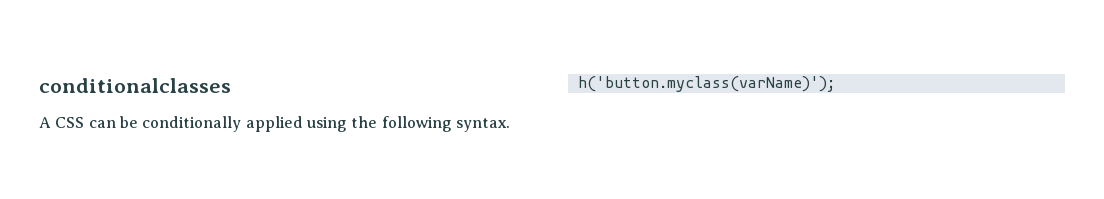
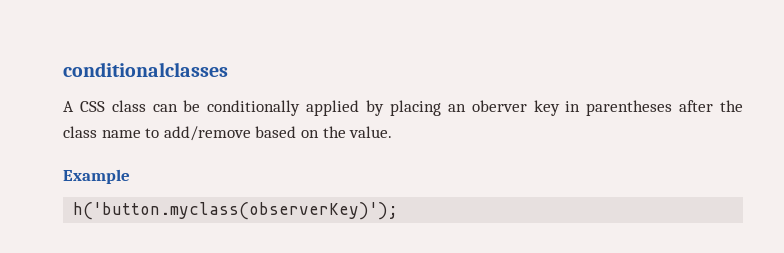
(85, 122) none -> [111,100,146,112] class
[306,116,510,132] [577,76,835,92] using the following syntax. // h('button.myclass(varName)'); -> [366,100,744,116] [63,126,393,141] [63,169,130,184] [73,202,399,220] by placing an oberver key in parentheses after the class name to add/remove based on the value. // Example // h('button.myclass(observerKey)');

